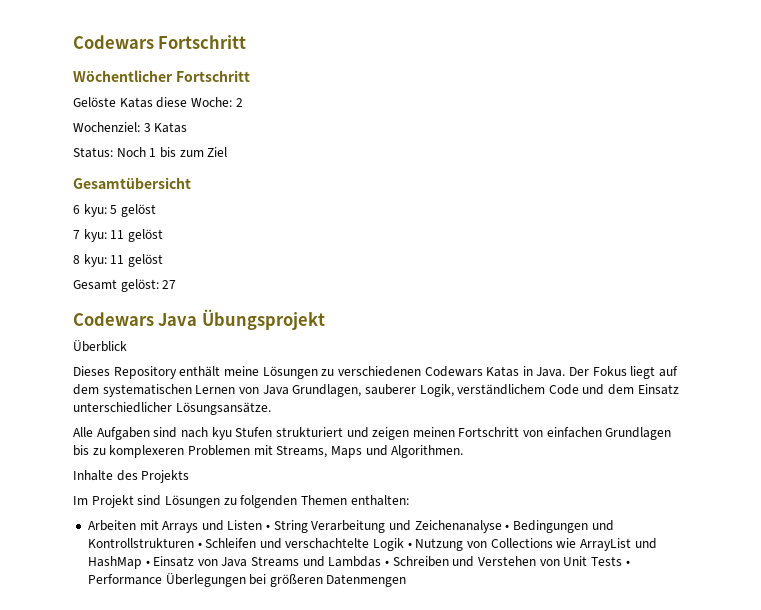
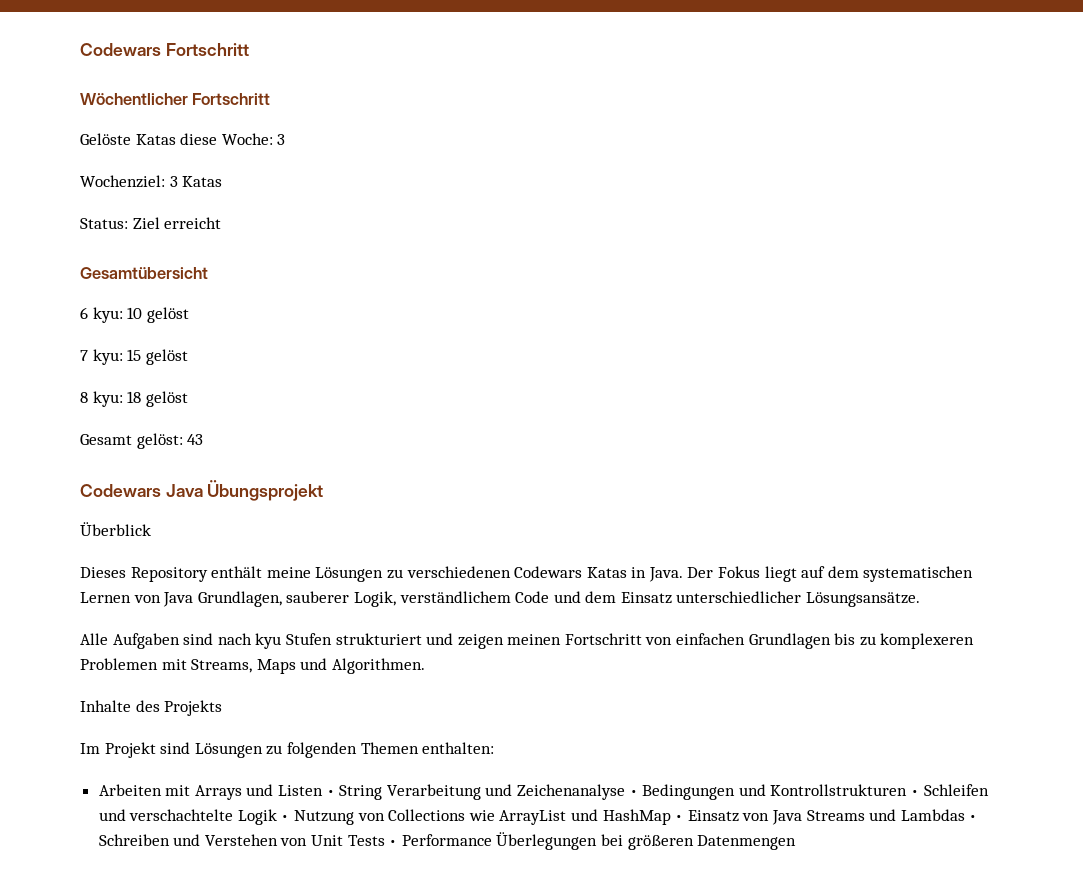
[235,98,243,107] 2 -> [277,134,286,145] 3
[116,147,204,158] Noch 1 bis zum -> (128, 223) none
(228, 152) none -> [164,217,222,229] erreicht
[110,205,118,214] 5 -> [127,307,143,319] 10
[110,230,125,239] 11 -> [127,349,142,361] 15
[110,255,125,264] 11 -> [127,391,142,403] 18
[162,280,177,289] 27 -> [187,434,204,445] 43

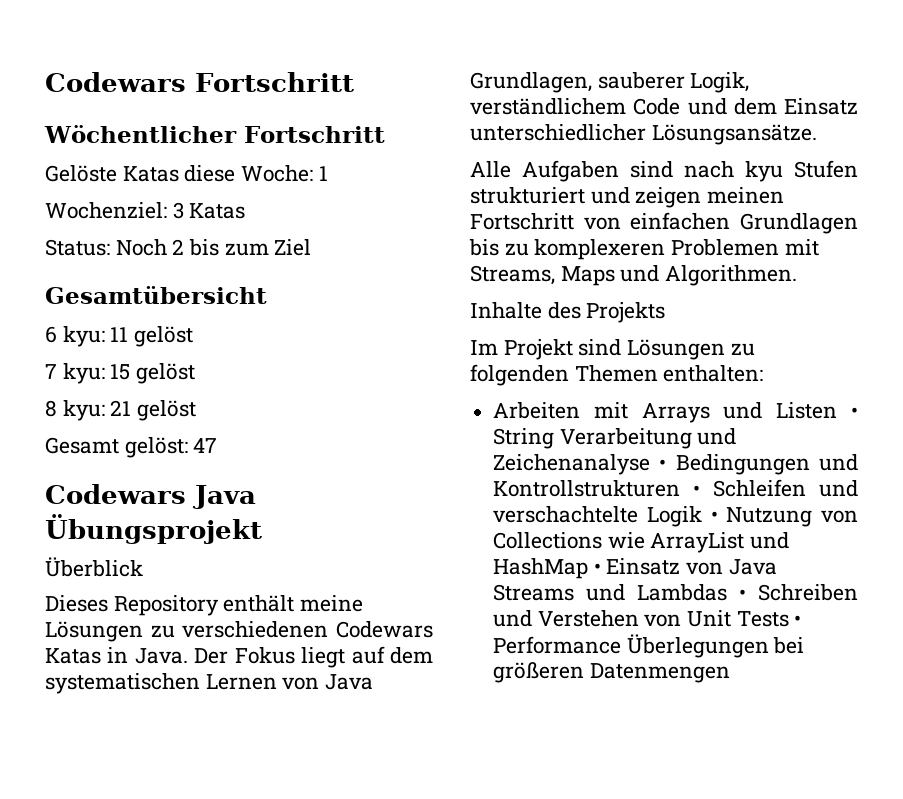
[277,134,286,145] 3 -> [318,166,328,181] 1
(128, 223) none -> [115,239,269,256] Noch 2 bis zum
[164,217,222,229] erreicht -> (312, 247) none
[127,307,143,319] 10 -> [110,327,129,342] 11
[127,391,142,403] 18 -> [110,400,132,416] 21
[187,434,204,445] 43 -> [193,438,218,453] 47

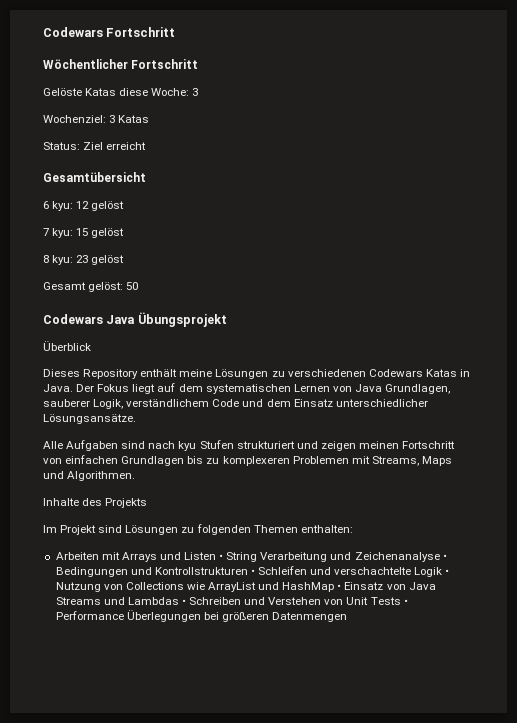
[318,166,328,181] 1 -> [192,88,199,96] 3
[115,239,269,256] Noch 2 bis zum -> (80, 146) none
(312, 247) none -> [106,142,147,150] erreicht
[110,327,129,342] 11 -> [76,201,90,209] 12
[110,400,132,416] 21 -> [76,255,89,263] 23
[193,438,218,453] 47 -> [126,282,139,290] 50

